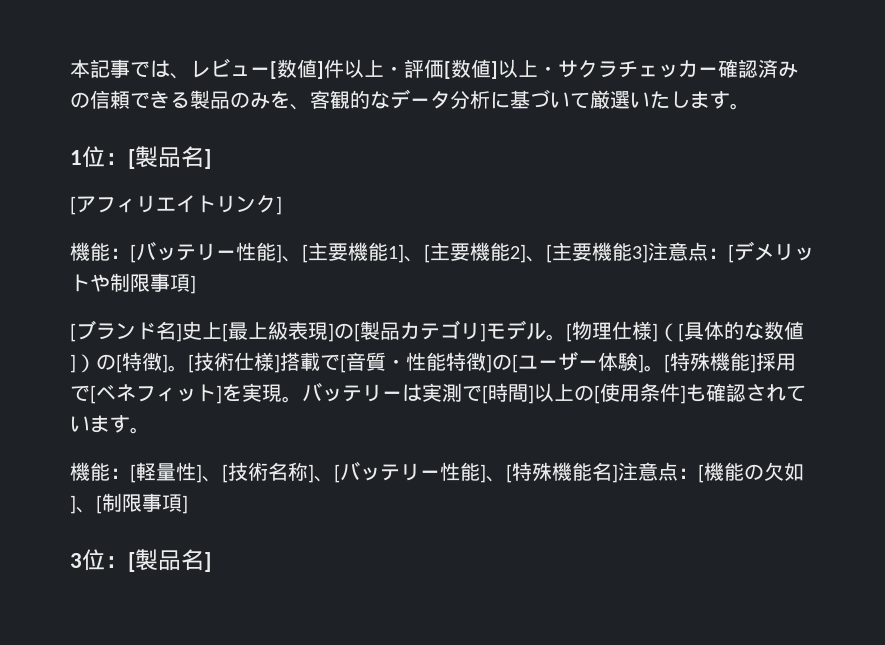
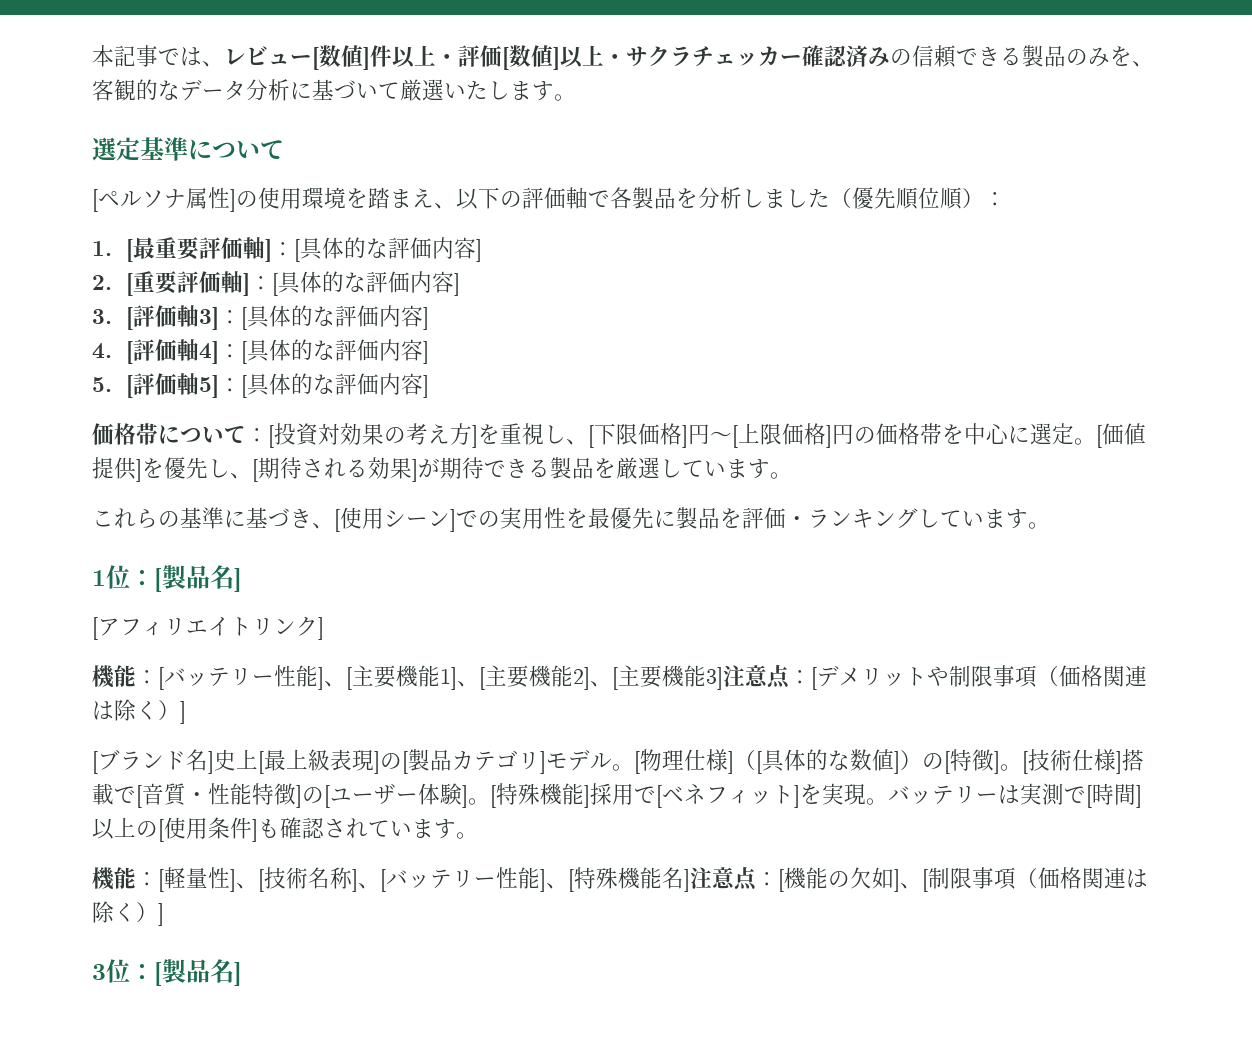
(750, 106) none -> [92,137,284,161] [92,187,1006,212] [92,237,483,262] [92,271,461,296] [92,305,430,330] [92,339,430,364] [92,373,430,398] [92,423,1146,448] [92,457,792,482] [92,507,1050,532] // 選定基準について // [ペルソナ属性]の使用環境を踏まえ、以下の評価軸で各製品を分析しました（優先順位順）： // 1. [最重要評価軸]：[具体的な評価内容] // 2. [重要評価軸]：[具体的な評価内容] // 3. [評価軸3]：[具体的な評価内容] // 4. [評価軸4]：[具体的な評価内容] // 5. [評価軸5]：[具体的な評価内容] // 価格帯について：[投資対効果の考え方]を重視し、[下限価格]円〜[上限価格]円の価格帯を中心に選定。[価値提供]を優先し、[期待される効果]が期待できる製品を厳選しています。 // これらの基準に基づき、[使用シーン]での実用性を最優先に製品を評価・ランキングしています。
(190, 283) none -> [1037,665,1147,687] [92,699,180,721] （価格関連は除く）
(182, 503) none -> [1016,867,1148,889] [92,901,158,923] （価格関連は除く）

